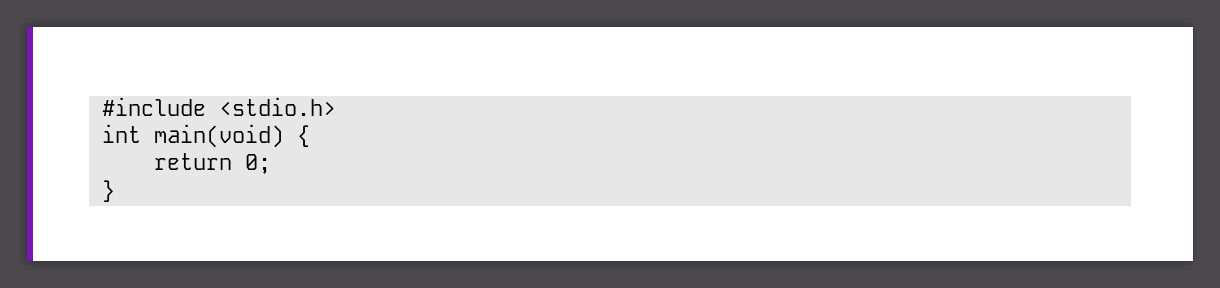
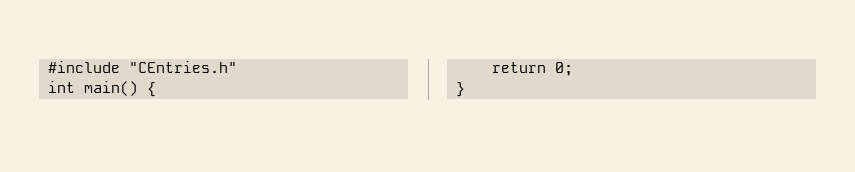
[218,97,336,116] <stdio.h> -> [129,61,238,73] "CEntries.h"
[153,124,284,148] main(void) -> [84,81,139,96] main()

